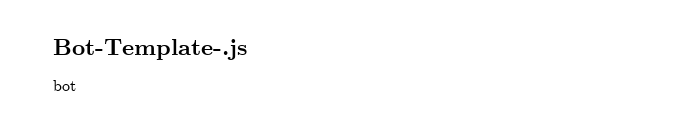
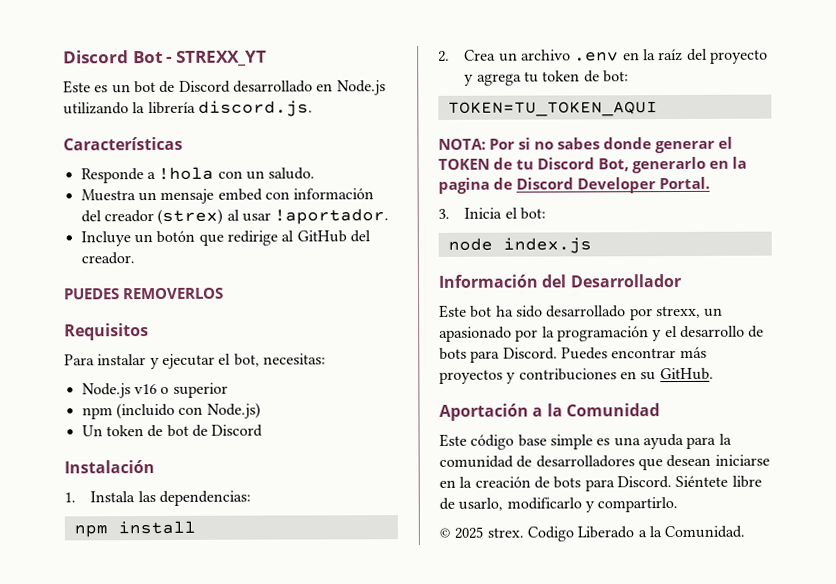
[53,39,247,60] [53,80,76,91] Bot-Template-.js // bot -> [63,50,267,66] [63,80,386,96] [63,100,313,117] [63,136,183,151] [80,166,316,184] [80,188,375,204] [80,208,390,225] [80,230,371,247] [80,252,135,265] [63,287,224,300] [64,323,149,341] [64,353,326,370] [81,382,228,399] [81,402,261,420] [81,424,264,438] [64,460,155,474] [64,490,251,506] [73,520,196,538] [438,48,768,64] [464,70,629,86] [447,101,658,117] [438,136,733,154] [438,156,747,174] [438,176,710,194] [438,207,546,220] [447,237,592,254] [438,273,681,288] [439,304,724,321] [439,325,765,342] [439,346,707,363] [439,367,714,384] [439,403,660,421] [439,433,732,450] [439,454,770,471] [439,475,762,492] [439,497,679,513] [439,525,746,542] Discord Bot - STREXX_YT // Este es un bot de Discord desarrollado en Node.js utilizando la librería discord.js. // Características // Responde a !hola con un saludo. // Muestra un mensaje embed con información del creador (strex) al usar !aportador. // Incluye un botón que redirige al GitHub del creador. // PUEDES REMOVERLOS // Requisitos // Para instalar y ejecutar el bot, necesitas: // Node.js v16 o superior // npm (incluido con Node.js) // Un token de bot de Discord // Instalación // 1. Instala las dependencias: // npm install // 2. Crea un archivo .env en la raíz del proyecto y agrega tu token de bot: // TOKEN=TU_TOKEN_AQUI // NOTA: Por si no sabes donde generar el TOKEN de tu Discord Bot, generarlo en la pagina de Discord Developer Portal. // 3. Inicia el bot: // node index.js // Información del Desarrollador // Este bot ha sido desarrollado por strexx, un apasionado por la programación y el desarrollo de bots para Discord. Puedes encontrar más proyectos y contribuciones en su GitHub. // Aportación a la Comunidad // Este código base simple es una ayuda para la comunidad de desarrolladores que desean iniciarse en la creación de bots para Discord. Siéntete libre de usarlo, modificarlo y compartirlo. // © 2025 strex. Codigo Liberado a la Comunidad.

